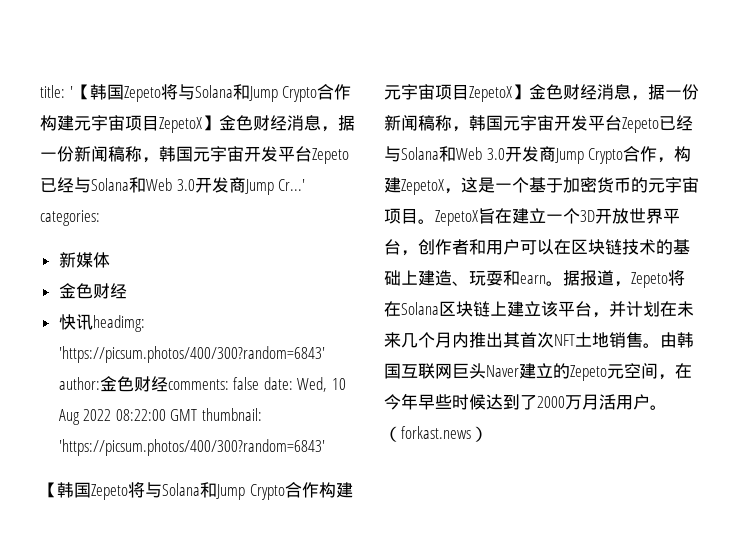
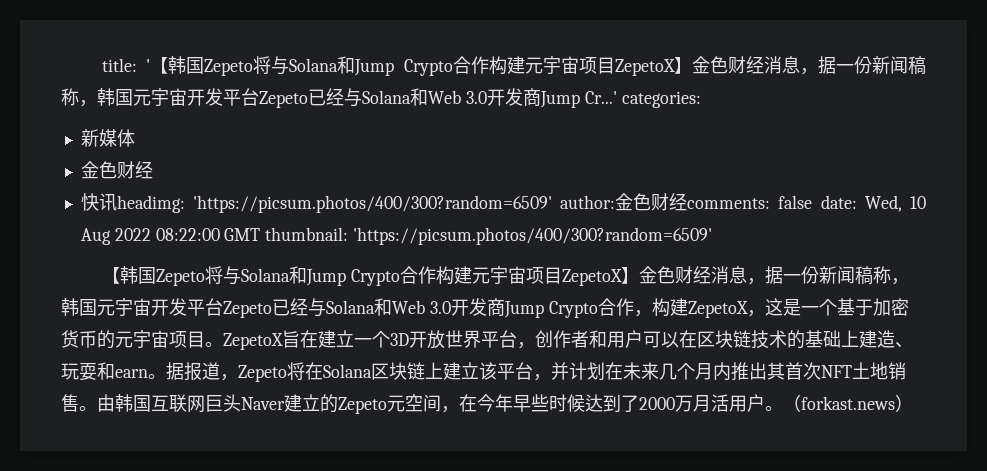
[58,346,325,363] 'https://picsum.photos/400/300?random=6843' -> [193,195,552,213] 'https://picsum.photos/400/300?random=6509'
[58,439,325,456] 'https://picsum.photos/400/300?random=6843' -> [353,227,713,245] 'https://picsum.photos/400/300?random=6509'

